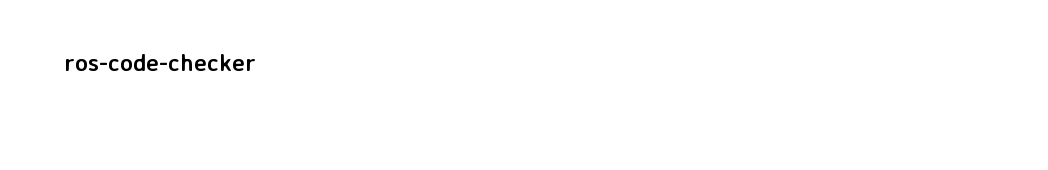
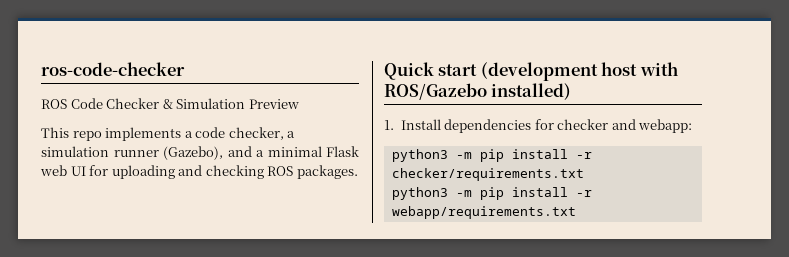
(256, 62) none -> [41,98,299,109] [41,127,296,141] [41,146,359,160] [40,165,358,179] [384,62,678,81] [384,83,572,100] [384,119,693,133] [391,149,592,162] [391,168,584,181] [391,187,592,200] [391,206,576,219] // ROS Code Checker & Simulation Preview // This repo implements a code checker, a simulation runner (Gazebo), and a minimal Flask web UI for uploading and checking ROS packages. // Quick start (development host with ROS/Gazebo installed) // 1. Install dependencies for checker and webapp: // python3 -m pip install -r checker/requirements.txt // python3 -m pip install -r webapp/requirements.txt

